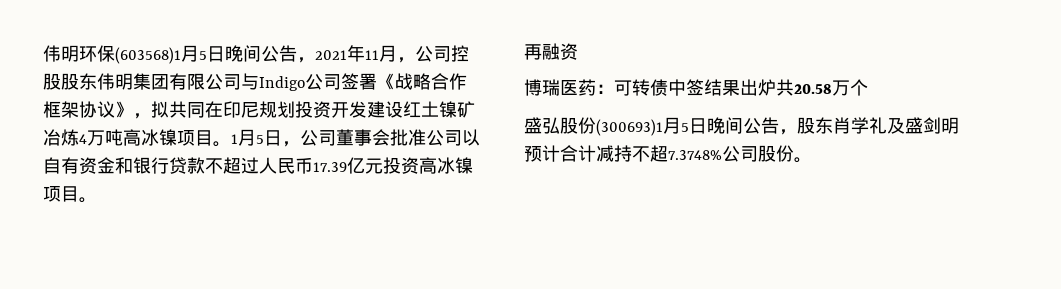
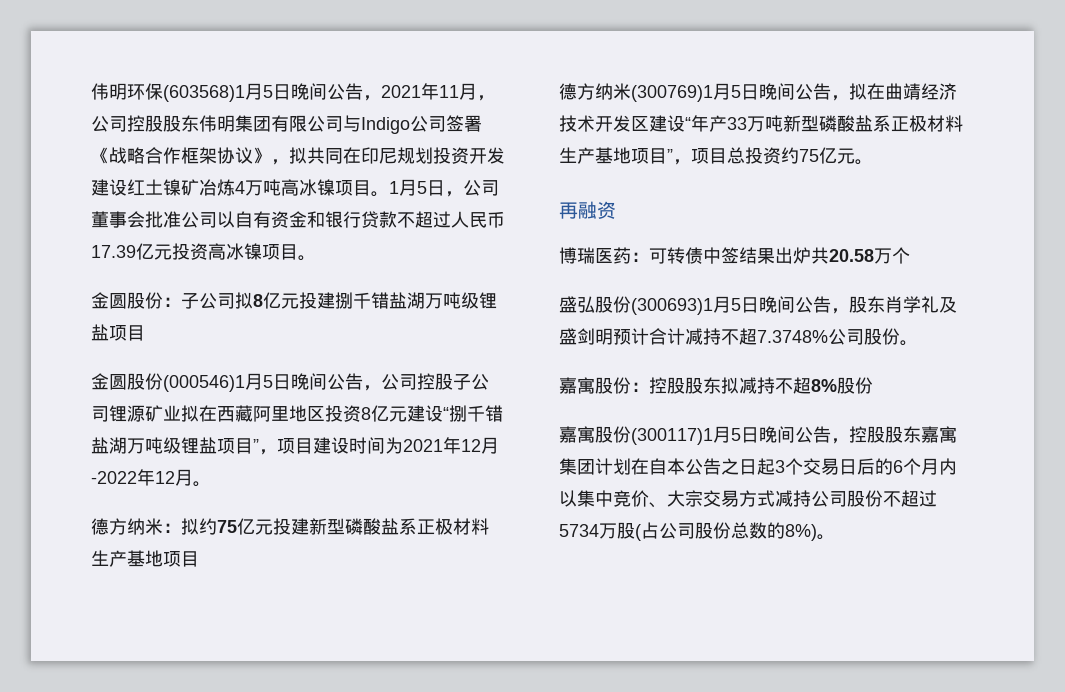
(97, 200) none -> [91,292,497,309] [91,324,145,341] [91,373,489,392] [91,405,503,422] [91,437,499,455] [91,469,211,487] [91,518,489,535] [91,550,199,567] [559,83,957,102] [559,115,963,132] [559,147,873,165] // 金圆股份：子公司拟8亿元投建捌千错盐湖万吨级锂盐项目 // 金圆股份(000546)1月5日晚间公告，公司控股子公司锂源矿业拟在西藏阿里地区投资8亿元建设“捌千错盐湖万吨级锂盐项目”，项目建设时间为2021年12月-2022年12月。 // 德方纳米：拟约75亿元投建新型磷酸盐系正极材料生产基地项目 // 德方纳米(300769)1月5日晚间公告，拟在曲靖经济技术开发区建设“年产33万吨新型磷酸盐系正极材料生产基地项目”，项目总投资约75亿元。
(812, 160) none -> [559,377,873,394] [559,426,957,445] [559,458,957,475] [559,490,937,508] [559,522,835,541] // 嘉寓股份：控股股东拟减持不超8%股份 // 嘉寓股份(300117)1月5日晚间公告，控股股东嘉寓集团计划在自本公告之日起3个交易日后的6个月内以集中竞价、大宗交易方式减持公司股份不超过5734万股(占公司股份总数的8%)。

